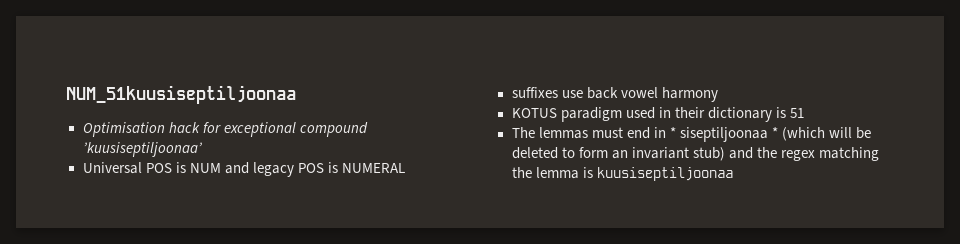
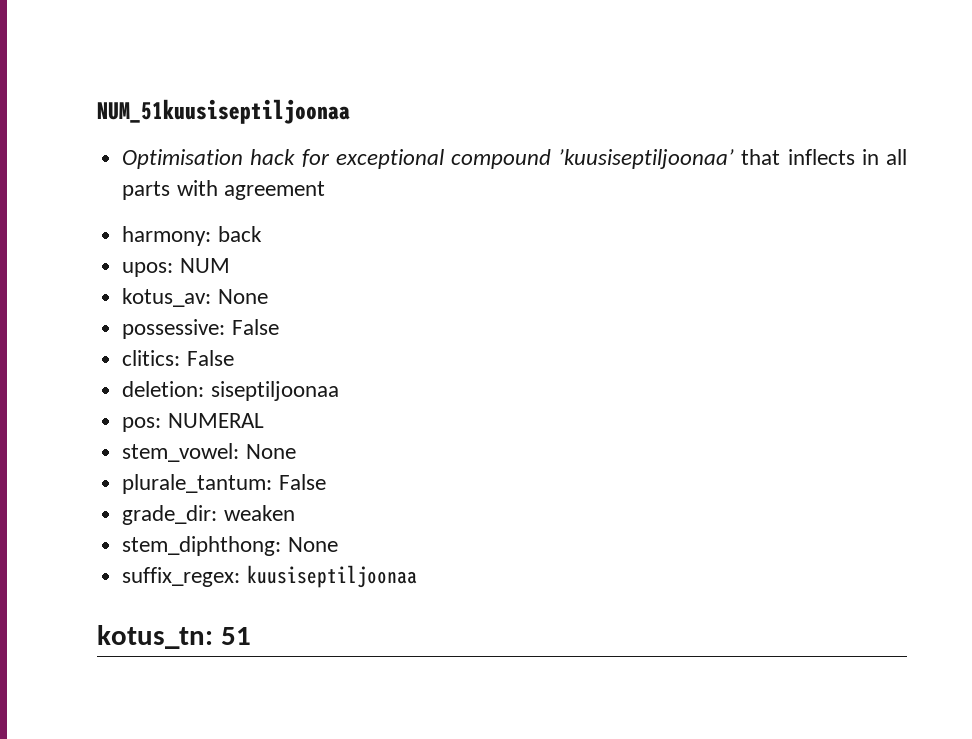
[82,162,405,177] [511,87,718,102] [511,107,804,122] [511,127,872,142] [511,147,879,161] [511,167,733,181] // Universal POS is NUM and legacy POS is NUMERAL // suffixes use back vowel harmony // KOTUS paradigm used in their dictionary is 51 // The lemmas must end in * siseptiljoonaa * (which will be deleted to form an invariant stub) and the regex matching the lemma is kuusiseptiljoonaa -> [741,149,907,165] [122,180,325,200] [122,226,262,246] [122,258,230,277] [122,288,268,307] [122,319,279,339] [122,350,234,366] [122,381,339,401] [122,413,264,432] [122,443,296,462] [122,474,326,494] [122,505,295,525] [122,536,338,556] [122,565,417,588] [97,625,251,649] that inflects in all parts with agreement // harmony: back // upos: NUM // kotus_av: None // possessive: False // clitics: False // deletion: siseptiljoonaa // pos: NUMERAL // stem_vowel: None // plurale_tantum: False // grade_dir: weaken // stem_diphthong: None // suffix_regex: kuusiseptiljoonaa // kotus_tn: 51

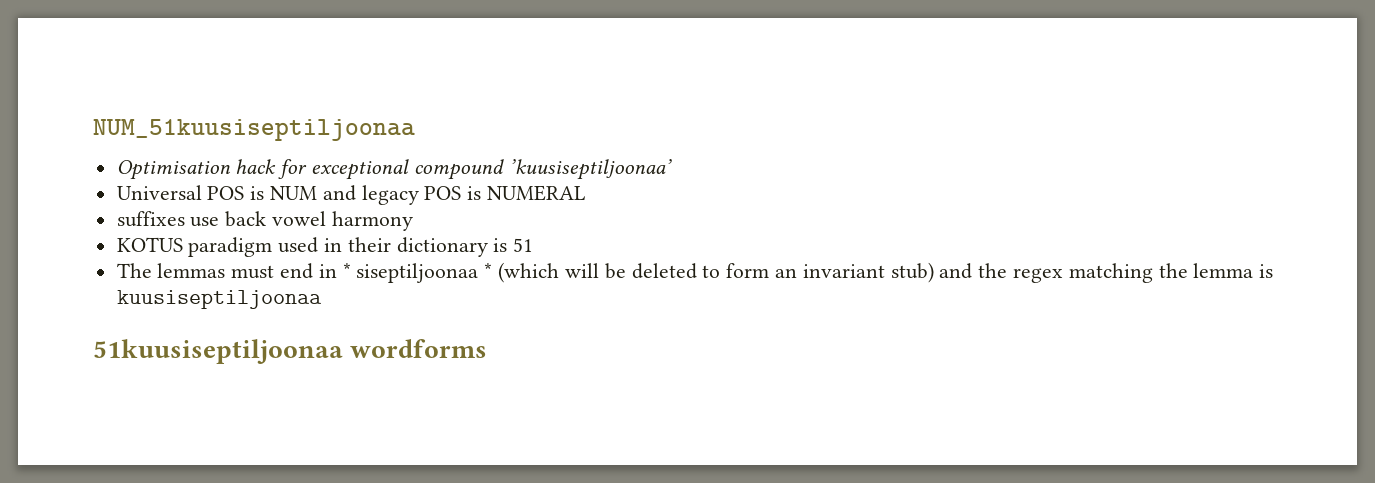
[741,149,907,165] [122,180,325,200] [122,226,262,246] [122,258,230,277] [122,288,268,307] [122,319,279,339] [122,350,234,366] [122,381,339,401] [122,413,264,432] [122,443,296,462] [122,474,326,494] [122,505,295,525] [122,536,338,556] [122,567,241,587] that inflects in all parts with agreement // harmony: back // upos: NUM // kotus_av: None // possessive: False // clitics: False // deletion: siseptiljoonaa // pos: NUMERAL // stem_vowel: None // plurale_tantum: False // grade_dir: weaken // stem_diphthong: None // suffix_regex: -> [116,185,586,205] [116,211,413,231] [116,237,534,257] [116,262,1274,283] // Universal POS is NUM and legacy POS is NUMERAL // suffixes use back vowel harmony // KOTUS paradigm used in their dictionary is 51 // The lemmas must end in * siseptiljoonaa * (which will be deleted to form an invariant stub) and the regex matching the lemma is
[97,625,251,649] kotus_tn: 51 -> [93,339,488,364] 51kuusiseptiljoonaa wordforms

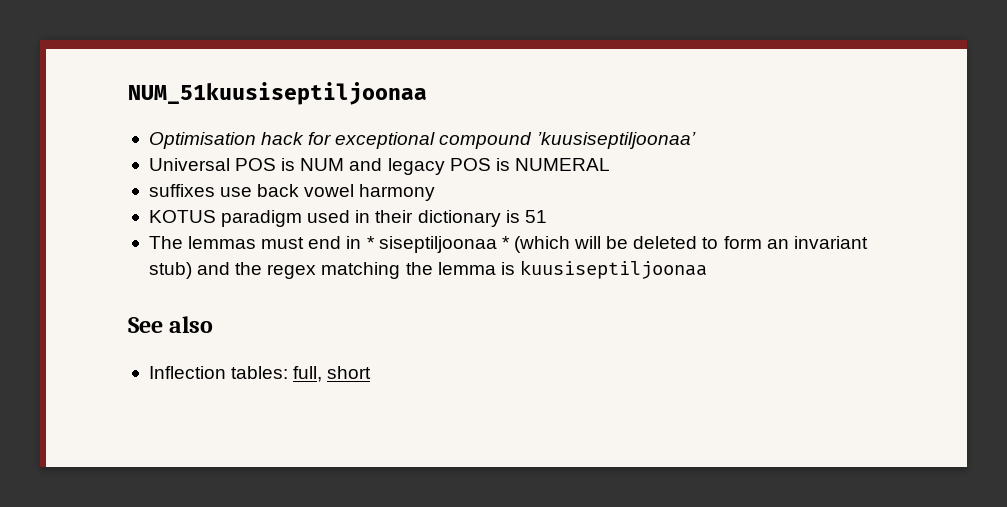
[93,339,488,364] 51kuusiseptiljoonaa wordforms -> [128,316,214,333] [148,366,372,382] See also // Inflection tables: full, short

